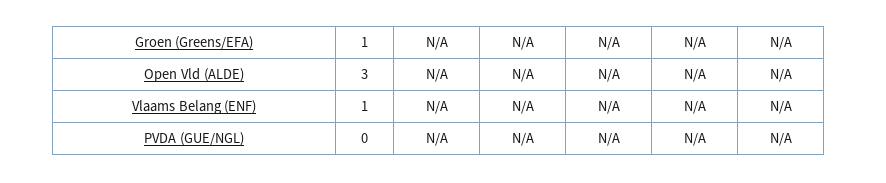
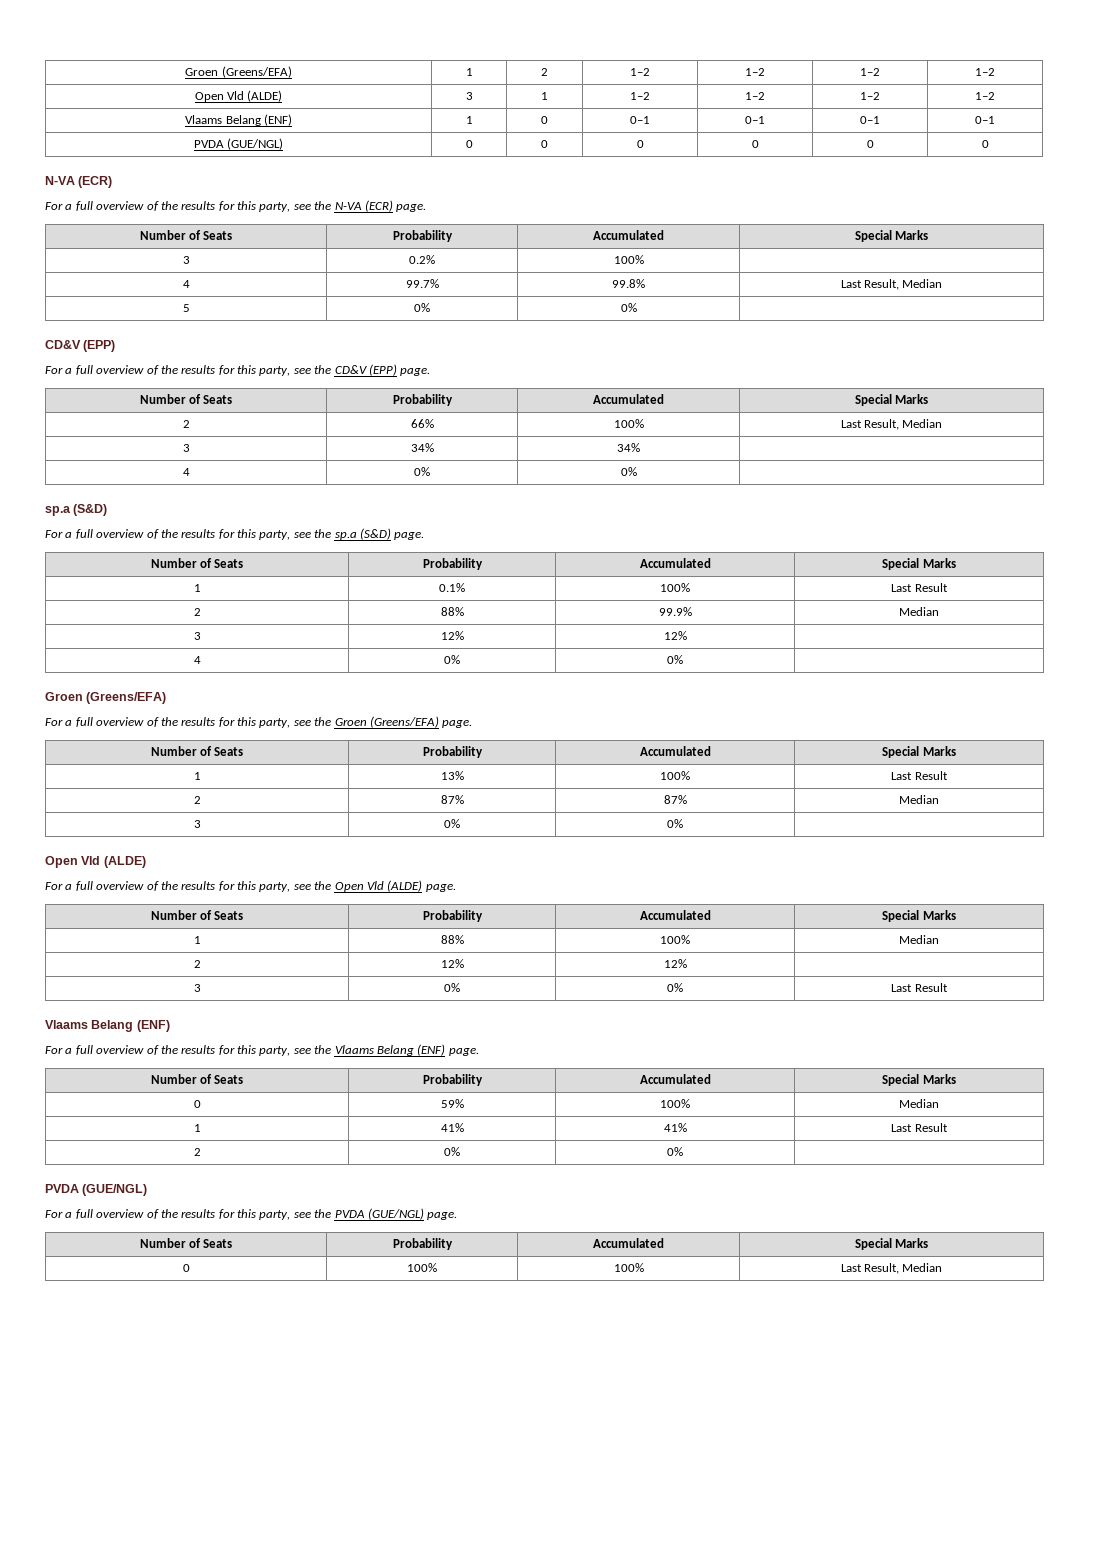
[425,37,448,50] [511,37,534,50] [597,37,620,50] [683,37,706,50] [769,37,792,50] N/A | N/A | N/A | N/A | N/A -> [541,68,548,76] [630,68,650,76] [745,68,765,76] [860,68,880,76] [975,68,995,76] 2 | 1–2 | 1–2 | 1–2 | 1–2
[425,69,448,82] [511,69,534,82] [597,69,620,82] [683,69,706,82] [769,69,792,82] N/A | N/A | N/A | N/A | N/A -> [541,92,548,100] [630,92,650,100] [745,92,765,100] [860,92,880,100] [975,92,995,100] 1 | 1–2 | 1–2 | 1–2 | 1–2
[425,101,448,114] [511,101,534,114] [597,101,620,114] [683,101,706,114] [769,101,792,114] [144,132,244,146] [361,133,368,143] [425,133,448,146] [511,133,534,146] [597,133,620,146] [683,133,706,146] [769,133,792,146] N/A | N/A | N/A | N/A | N/A // PVDA (GUE/NGL) | 0 | N/A | N/A | N/A | N/A | N/A -> [541,116,548,124] [630,116,650,124] [745,116,765,124] [860,116,880,124] [975,116,995,124] [193,138,284,150] [465,140,473,148] [541,140,548,148] [636,140,644,148] [751,140,759,148] [866,140,874,148] [981,140,989,148] [45,176,113,188] [45,200,427,212] [139,230,233,240] [392,230,453,242] [593,230,664,240] [854,230,929,242] [182,256,190,264] [409,255,435,264] [613,255,644,264] [182,280,190,288] [405,279,439,288] [612,279,645,288] [840,279,943,290] [182,304,190,312] [414,303,430,312] [620,303,637,312] [45,340,116,352] [45,364,431,376] [139,394,233,404] [392,394,453,406] [593,394,664,404] [854,394,929,406] [182,420,190,428] [410,419,434,428] [613,419,644,428] [840,419,943,430] [182,444,190,452] [410,443,434,452] [617,443,640,452] [182,468,190,476] [414,467,430,476] [620,467,637,476] [45,504,108,516] [45,528,425,540] [150,558,244,568] [422,558,483,570] [639,558,711,568] [882,558,956,570] [193,584,201,592] [439,583,465,592] [660,583,690,592] [891,583,948,592] [193,608,201,616] [440,607,464,616] [658,607,692,616] [899,607,939,616] [193,632,201,640] [440,631,464,640] [663,631,687,640] [193,656,201,664] [444,655,460,664] [667,655,683,664] [45,692,167,704] [45,716,473,728] [150,746,244,756] [422,746,483,758] [639,746,711,756] [882,746,956,758] [193,772,201,780] [440,771,464,780] [660,771,690,780] [891,771,948,780] [193,796,201,804] [440,795,464,804] [663,795,687,804] [899,795,939,804] [193,820,201,828] [444,819,460,828] [667,819,683,828] [45,856,146,868] [45,880,456,892] [150,910,244,920] [422,910,483,922] [639,910,711,920] [882,910,956,922] [193,936,201,944] [440,935,464,944] [660,935,690,944] [899,935,939,944] [193,960,201,968] [440,959,464,968] [663,959,687,968] [193,984,201,992] [444,983,460,992] [667,983,683,992] [891,983,948,992] [45,1020,170,1032] [45,1044,479,1056] [150,1074,244,1084] [422,1074,483,1086] [639,1074,711,1084] [882,1074,956,1086] [193,1100,201,1108] [440,1099,464,1108] [660,1099,690,1108] [899,1099,939,1108] [193,1124,201,1132] [440,1123,464,1132] [663,1123,687,1132] [891,1123,948,1132] [193,1148,201,1156] [444,1147,460,1156] [667,1147,683,1156] [45,1184,148,1196] [45,1208,458,1220] [139,1238,233,1248] [392,1238,453,1250] [593,1238,664,1248] [854,1238,929,1250] [182,1264,190,1272] [407,1263,437,1272] [613,1263,644,1272] [840,1263,943,1274] 0 | 0–1 | 0–1 | 0–1 | 0–1 // PVDA (GUE/NGL) | 0 | 0 | 0 | 0 | 0 | 0 // N-VA (ECR) // For a full overview of the results for this party, see the N-VA (ECR) page. // Number of Seats | Probability | Accumulated | Special Marks // 3 | 0.2% | 100% | // 4 | 99.7% | 99.8% | Last Result, Median // 5 | 0% | 0% | // CD&V (EPP) // For a full overview of the results for this party, see the CD&V (EPP) page. // Number of Seats | Probability | Accumulated | Special Marks // 2 | 66% | 100% | Last Result, Median // 3 | 34% | 34% | // 4 | 0% | 0% | // sp.a (S&D) // For a full overview of the results for this party, see the sp.a (S&D) page. // Number of Seats | Probability | Accumulated | Special Marks // 1 | 0.1% | 100% | Last Result // 2 | 88% | 99.9% | Median // 3 | 12% | 12% | // 4 | 0% | 0% | // Groen (Greens/EFA) // For a full overview of the results for this party, see the Groen (Greens/EFA) page. // Number of Seats | Probability | Accumulated | Special Marks // 1 | 13% | 100% | Last Result // 2 | 87% | 87% | Median // 3 | 0% | 0% | // Open Vld (ALDE) // For a full overview of the results for this party, see the Open Vld (ALDE) page. // Number of Seats | Probability | Accumulated | Special Marks // 1 | 88% | 100% | Median // 2 | 12% | 12% | // 3 | 0% | 0% | Last Result // Vlaams Belang (ENF) // For a full overview of the results for this party, see the Vlaams Belang (ENF) page. // Number of Seats | Probability | Accumulated | Special Marks // 0 | 59% | 100% | Median // 1 | 41% | 41% | Last Result // 2 | 0% | 0% | // PVDA (GUE/NGL) // For a full overview of the results for this party, see the PVDA (GUE/NGL) page. // Number of Seats | Probability | Accumulated | Special Marks // 0 | 100% | 100% | Last Result, Median

